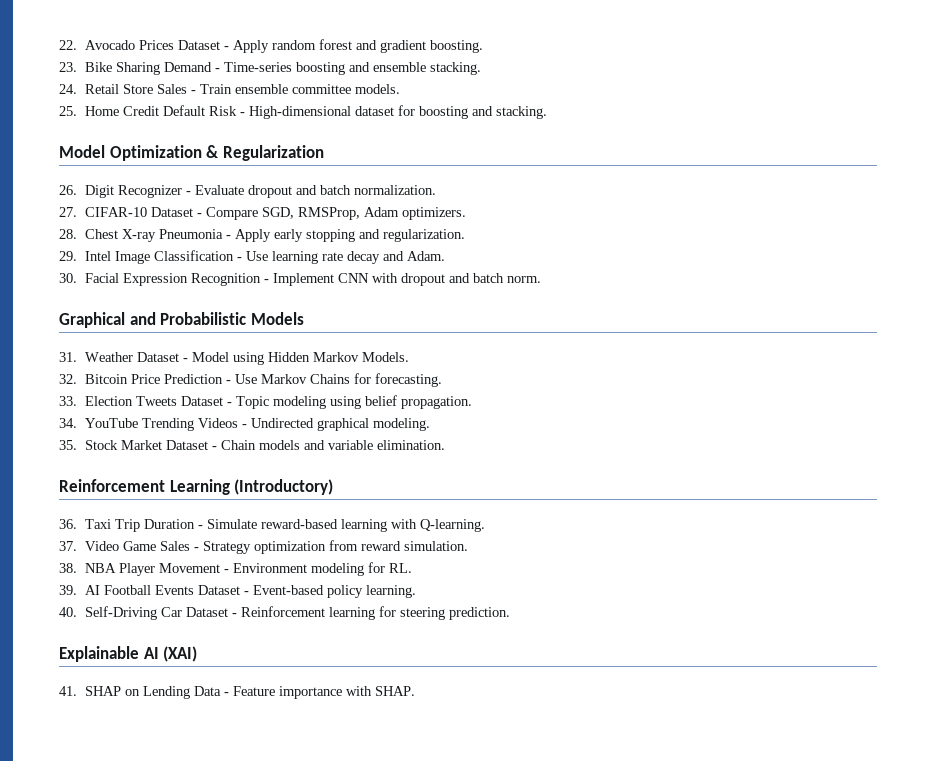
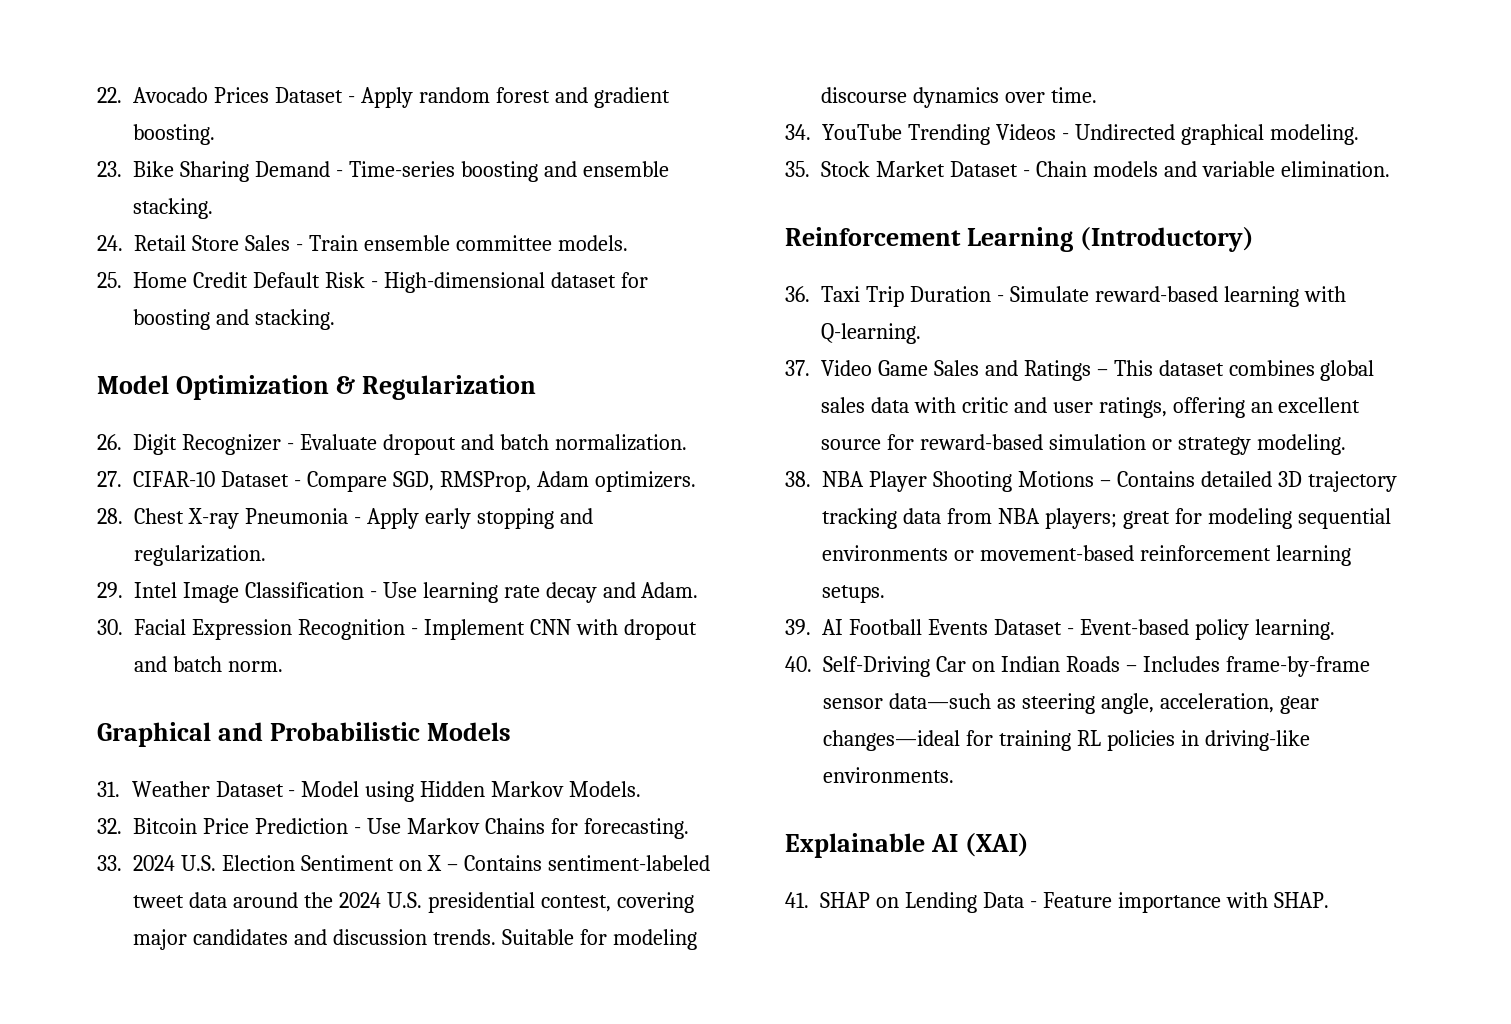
[85,395,473,409] Election Tweets Dataset - Topic modeling using belief propagation. -> [133,855,710,871] [133,892,694,913] [133,929,697,950] [821,87,1097,108] 2024 U.S. Election Sentiment on X – Contains sentiment-labeled tweet data around the 2024 U.S. presidential contest, covering major candidates and discussion trends. Suitable for modeling discourse dynamics over time.
[194,540,469,554] [59,562,413,576] - Strategy optimization from reward simulation. // 38. NBA Player Movement - Environment modeling for RL. -> [984,360,1375,381] [821,397,1361,418] [821,434,1346,455] [785,471,1397,492] [822,508,1391,529] [822,545,1351,566] [822,585,885,603] and Ratings – This dataset combines global sales data with critic and user ratings, offering an excellent source for reward-based simulation or strategy modeling. // 38. NBA Player Shooting Motions – Contains detailed 3D trajectory tracking data from NBA players; great for modeling sequential environments or movement-based reinforcement learning setups.
[186,606,511,620] Dataset - Reinforcement learning for steering prediction. -> [971,656,1370,677] [823,693,1319,714] [823,730,1310,751] [823,767,954,783] on Indian Roads – Includes frame-by-frame sensor data—such as steering angle, acceleration, gear changes—ideal for training RL policies in driving-like environments.

